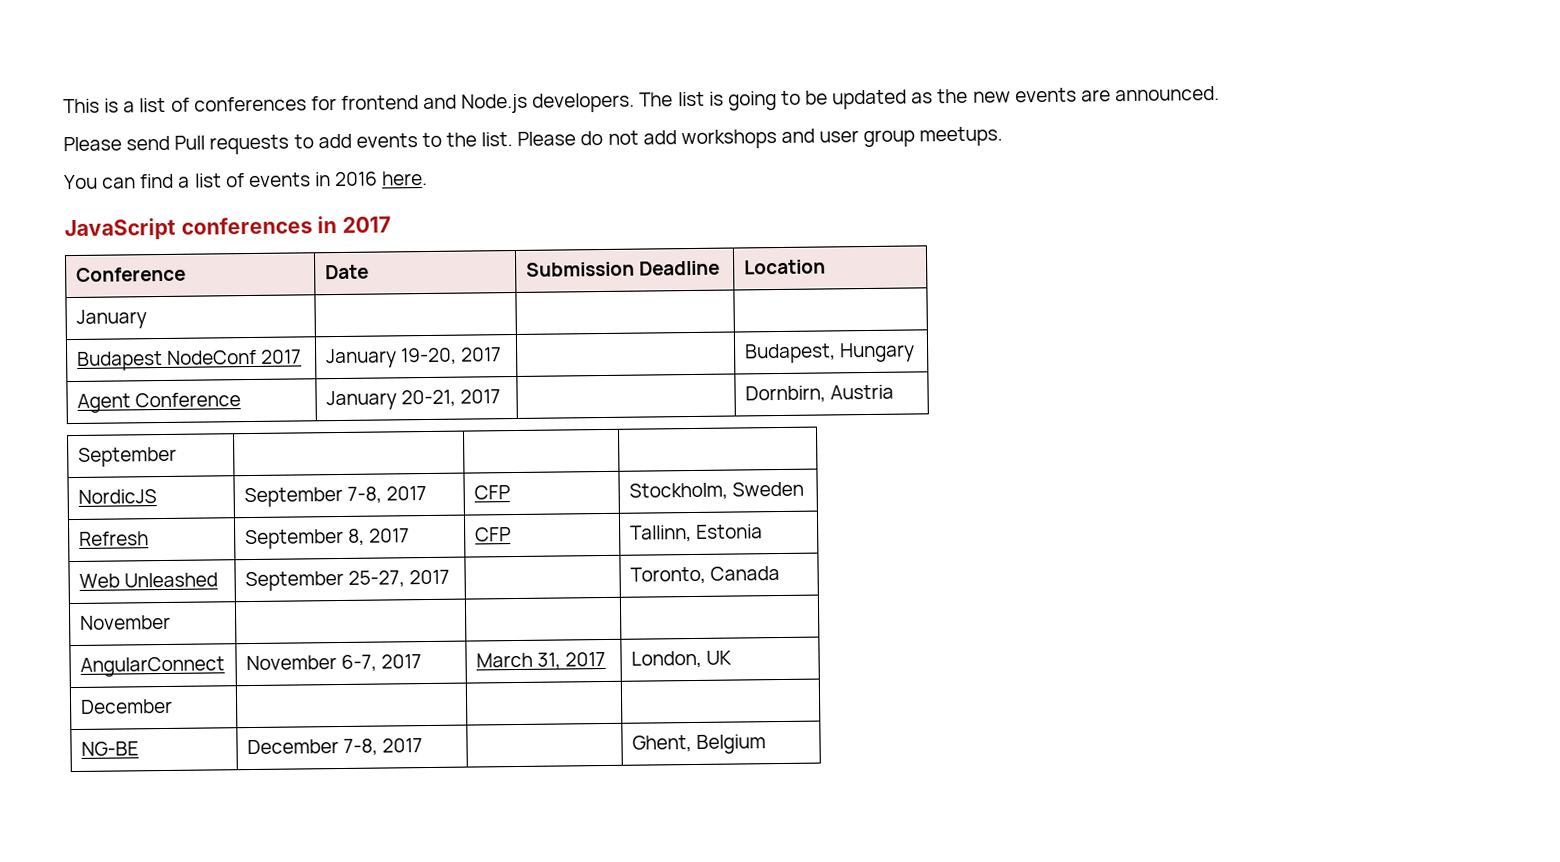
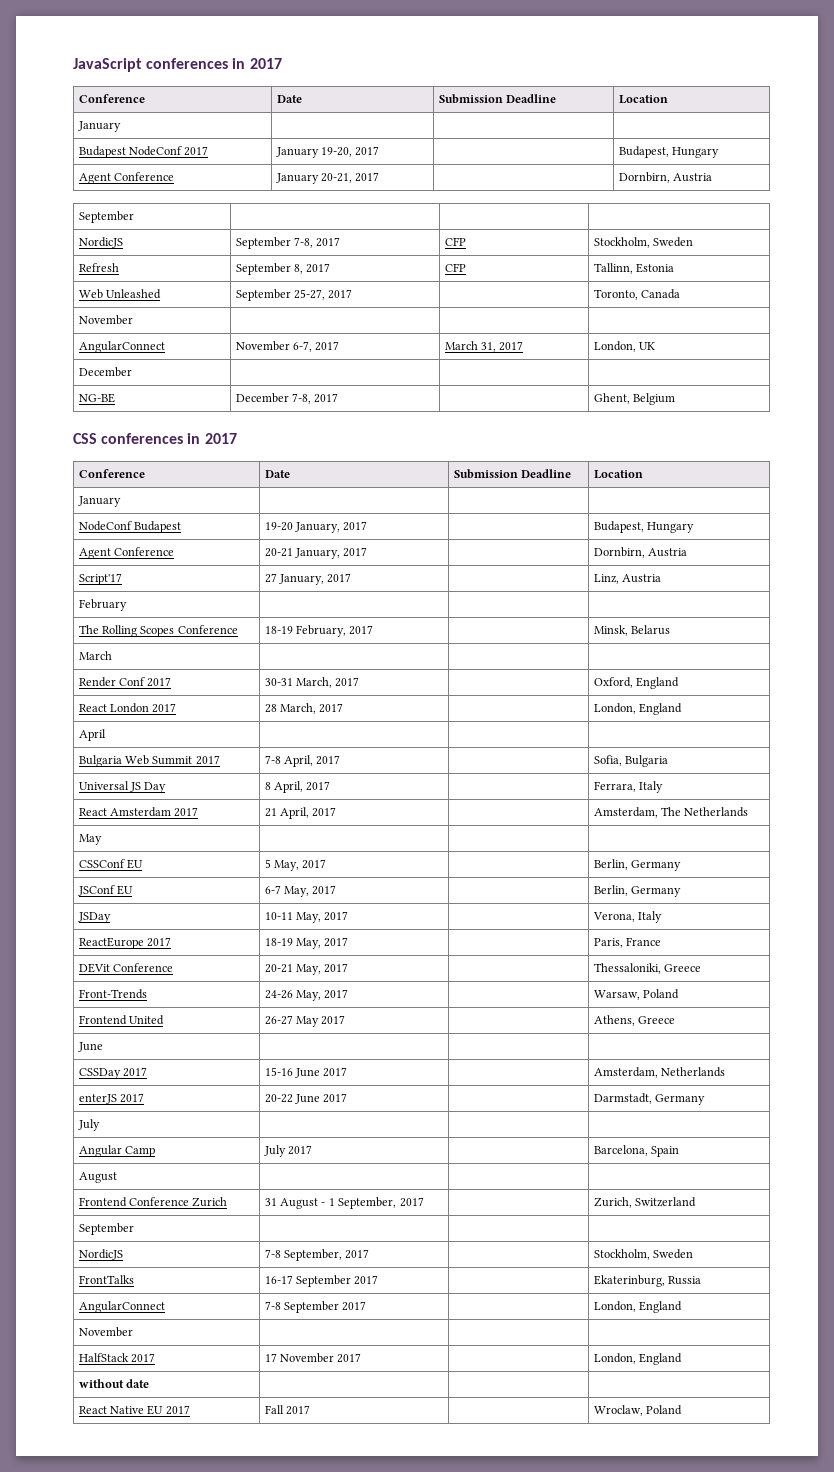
[63,85,1220,114] [63,126,1004,155] [64,170,429,190] This is a list of conferences for frontend and Node.js developers. The list is going to be updated as the new events are announced. // Please send Pull requests to add events to the list. Please do not add workshops and user group meetups. // You can find a list of events in 2016 here. // -> (73, 65) none
(766, 744) none -> [73,433,237,444] [78,469,145,478] [264,470,290,478] [453,469,571,479] [593,470,643,479] [77,496,121,507] [78,521,181,533] [264,521,368,533] [593,521,694,533] [78,547,174,559] [264,547,368,559] [593,547,687,558] [78,573,122,585] [264,573,352,585] [593,574,661,584] [78,599,127,611] [78,625,238,637] [264,625,374,637] [593,625,670,636] [78,651,112,660] [78,677,172,687] [264,677,360,688] [593,677,679,689] [78,703,177,713] [264,703,344,714] [593,703,682,715] [78,729,106,741] [78,755,220,767] [264,755,341,767] [593,755,668,767] [78,781,167,793] [264,781,331,793] [593,781,663,793] [78,807,199,817] [264,807,337,819] [593,807,749,818] [78,834,102,845] [78,859,143,869] [264,859,327,871] [593,859,681,871] [77,885,133,896] [264,885,337,897] [593,885,681,897] [77,912,111,923] [264,911,349,923] [592,911,662,923] [78,937,171,949] [264,937,349,949] [593,937,661,948] [78,963,173,973] [264,963,349,975] [593,963,701,974] [78,989,147,999] [264,989,349,1001] [593,989,679,1000] [78,1015,164,1025] [264,1015,346,1027] [593,1015,675,1026] [77,1042,103,1052] [78,1067,147,1079] [264,1067,348,1078] [593,1067,725,1078] [78,1093,144,1104] [264,1093,348,1104] [593,1093,705,1105] [77,1119,100,1131] [78,1145,155,1157] [263,1145,312,1157] [593,1145,679,1157] [78,1172,117,1183] [78,1197,228,1207] [264,1197,424,1209] [593,1197,696,1208] [78,1223,134,1235] [78,1249,123,1260] [264,1249,370,1261] [593,1249,693,1260] [78,1275,134,1284] [264,1275,379,1287] [593,1275,701,1287] [78,1301,165,1313] [264,1301,367,1313] [593,1301,682,1313] [78,1327,133,1337] [78,1353,155,1363] [264,1353,362,1363] [593,1353,682,1365] [78,1379,149,1388] [78,1405,190,1415] [264,1405,310,1415] [593,1405,682,1416] // CSS conferences in 2017 // Conference | Date | Submission Deadline | Location // January | | | // NodeConf Budapest | 19-20 January, 2017 | | Budapest, Hungary // Agent Conference | 20-21 January, 2017 | | Dornbirn, Austria // Script'17 | 27 January, 2017 | | Linz, Austria // February | | | // The Rolling Scopes Conference | 18-19 February, 2017 | | Minsk, Belarus // March | | | // Render Conf 2017 | 30-31 March, 2017 | | Oxford, England // React London 2017 | 28 March, 2017 | | London, England // April | | | // Bulgaria Web Summit 2017 | 7-8 April, 2017 | | Sofia, Bulgaria // Universal JS Day | 8 April, 2017 | | Ferrara, Italy // React Amsterdam 2017 | 21 April, 2017 | | Amsterdam, The Netherlands // May | | | // CSSConf EU | 5 May, 2017 | | Berlin, Germany // JSConf EU | 6-7 May, 2017 | | Berlin, Germany // JSDay | 10-11 May, 2017 | | Verona, Italy // ReactEurope 2017 | 18-19 May, 2017 | | Paris, France // DEVit Conference | 20-21 May, 2017 | | Thessaloniki, Greece // Front-Trends | 24-26 May, 2017 | | Warsaw, Poland // Frontend United | 26-27 May 2017 | | Athens, Greece // June | | | // CSSDay 2017 | 15-16 June 2017 | | Amsterdam, Netherlands // enterJS 2017 | 20-22 June 2017 | | Darmstadt, Germany // July | | | // Angular Camp | July 2017 | | Barcelona, Spain // August | | | // Frontend Conference Zurich | 31 August - 1 September, 2017 | | Zurich, Switzerland // September | | | // NordicJS | 7-8 September, 2017 | | Stockholm, Sweden // FrontTalks | 16-17 September 2017 | | Ekaterinburg, Russia // AngularConnect | 7-8 September 2017 | | London, England // November | | | // HalfStack 2017 | 17 November 2017 | | London, England // without date | | | // React Native EU 2017 | Fall 2017 | | Wroclaw, Poland

